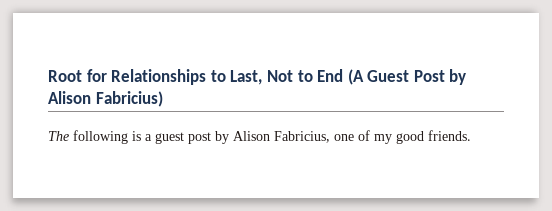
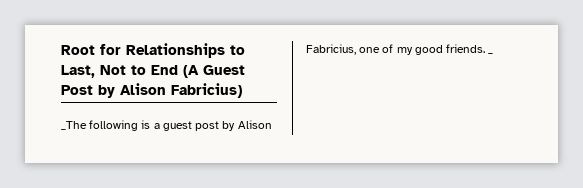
[48,131,69,141] The -> [61,121,87,130] _The
(471, 135) none -> [488,53,494,54] _

